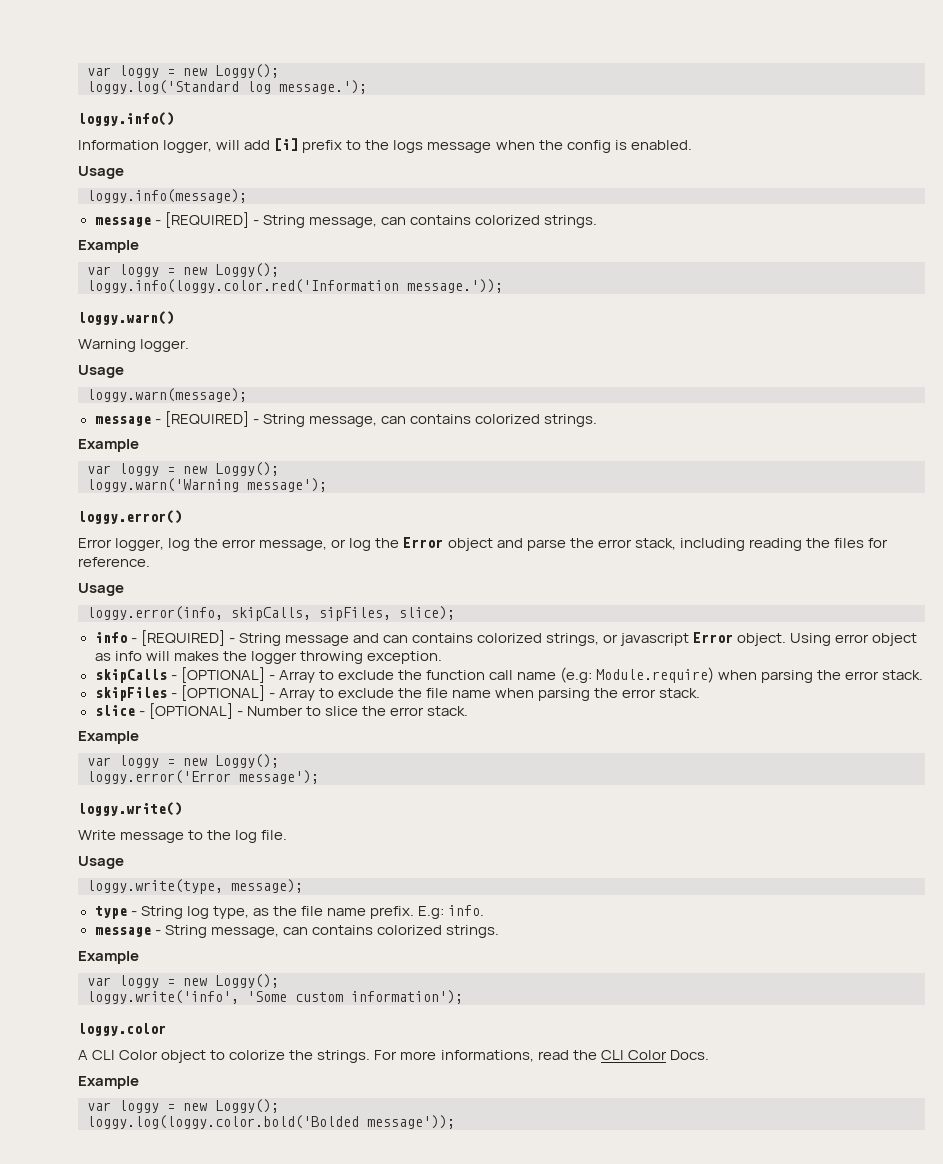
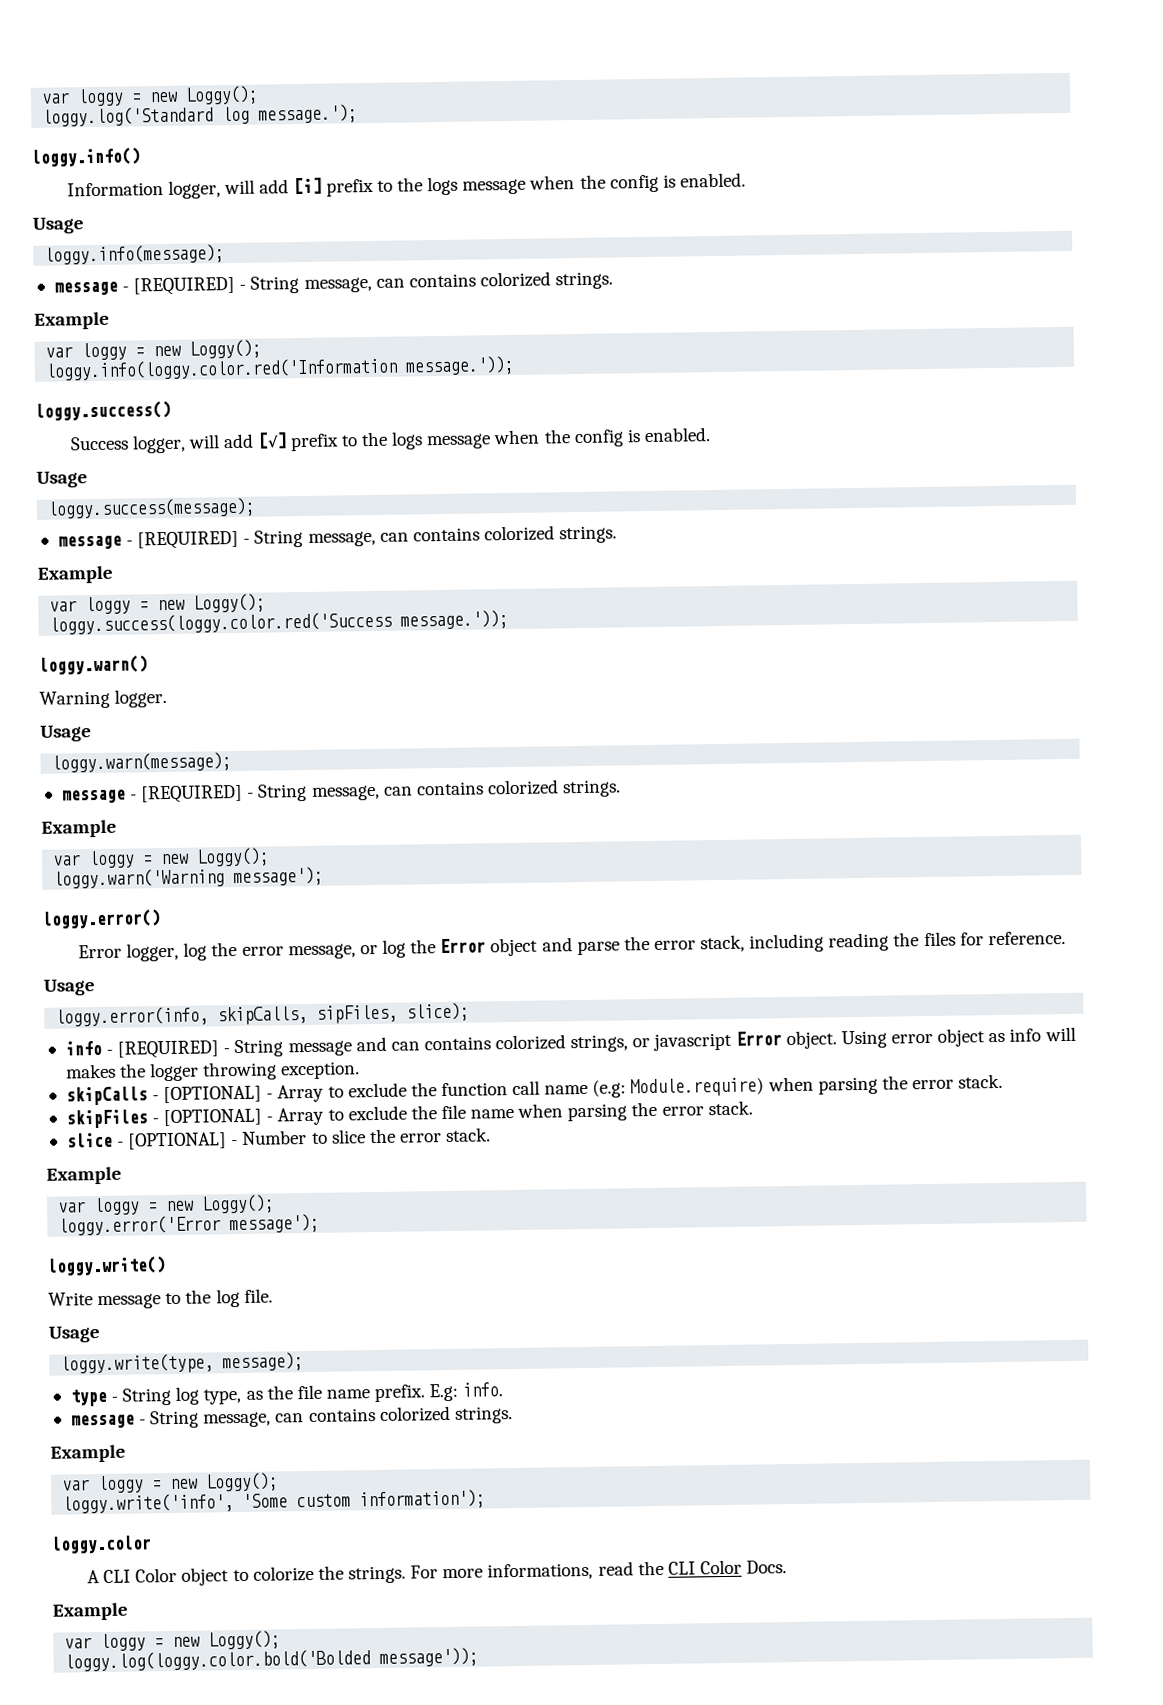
(503, 286) none -> [35,400,171,421] [70,427,711,454] [36,471,88,488] [47,497,257,519] [57,525,618,550] [37,565,114,584] [49,593,267,615] [49,610,510,635] // loggy.success() // Success logger, will add [√] prefix to the logs message when the config is enabled. // Usage // loggy.success(message); // message - [REQUIRED] - String message, can contains colorized strings. // Example // var loggy = new Loggy(); // loggy.success(loggy.color.red('Success message.'));

